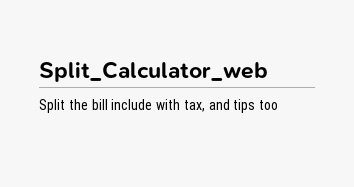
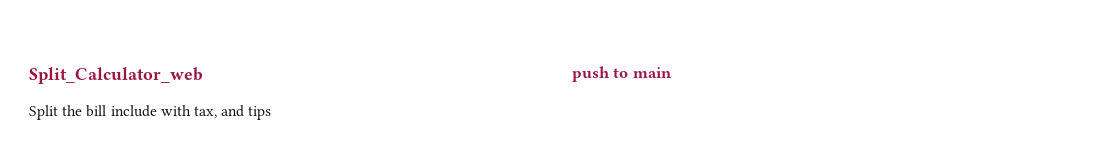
[259,100,279,110] too -> [572,66,672,82] // push to main

